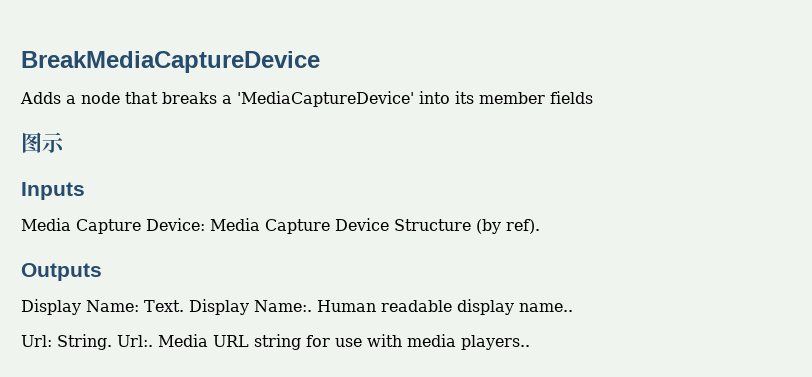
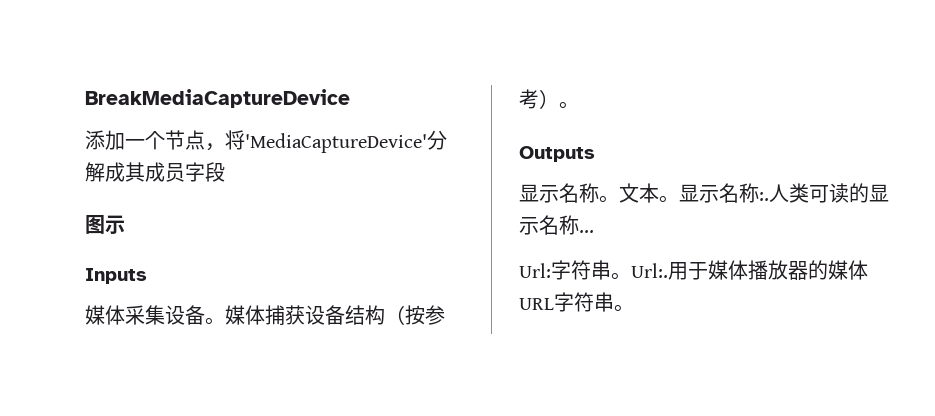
[20,91,593,107] [21,132,65,153] [21,182,85,200] [21,218,540,234] [21,263,102,281] [21,299,573,315] [21,334,530,350] Adds a node that breaks a 'MediaCaptureDevice' into its member fields // 图示 // Inputs // Media Capture Device: Media Capture Device Structure (by ref). // Outputs // Display Name: Text. Display Name:. Human readable display name.. // Url: String. Url:. Media URL string for use with media players.. -> [85,130,447,153] [85,162,225,182] [85,215,125,234] [85,268,147,284] [85,305,445,326] [519,89,579,109] [519,146,595,162] [519,183,889,203] [519,215,594,235] [519,260,868,280] [519,292,634,312] 添加一个节点，将'MediaCaptureDevice'分解成其成员字段 // 图示 // Inputs // 媒体采集设备。媒体捕获设备结构（按参考）。 // Outputs // 显示名称。文本。显示名称:.人类可读的显示名称... // Url:字符串。Url:.用于媒体播放器的媒体URL字符串。

